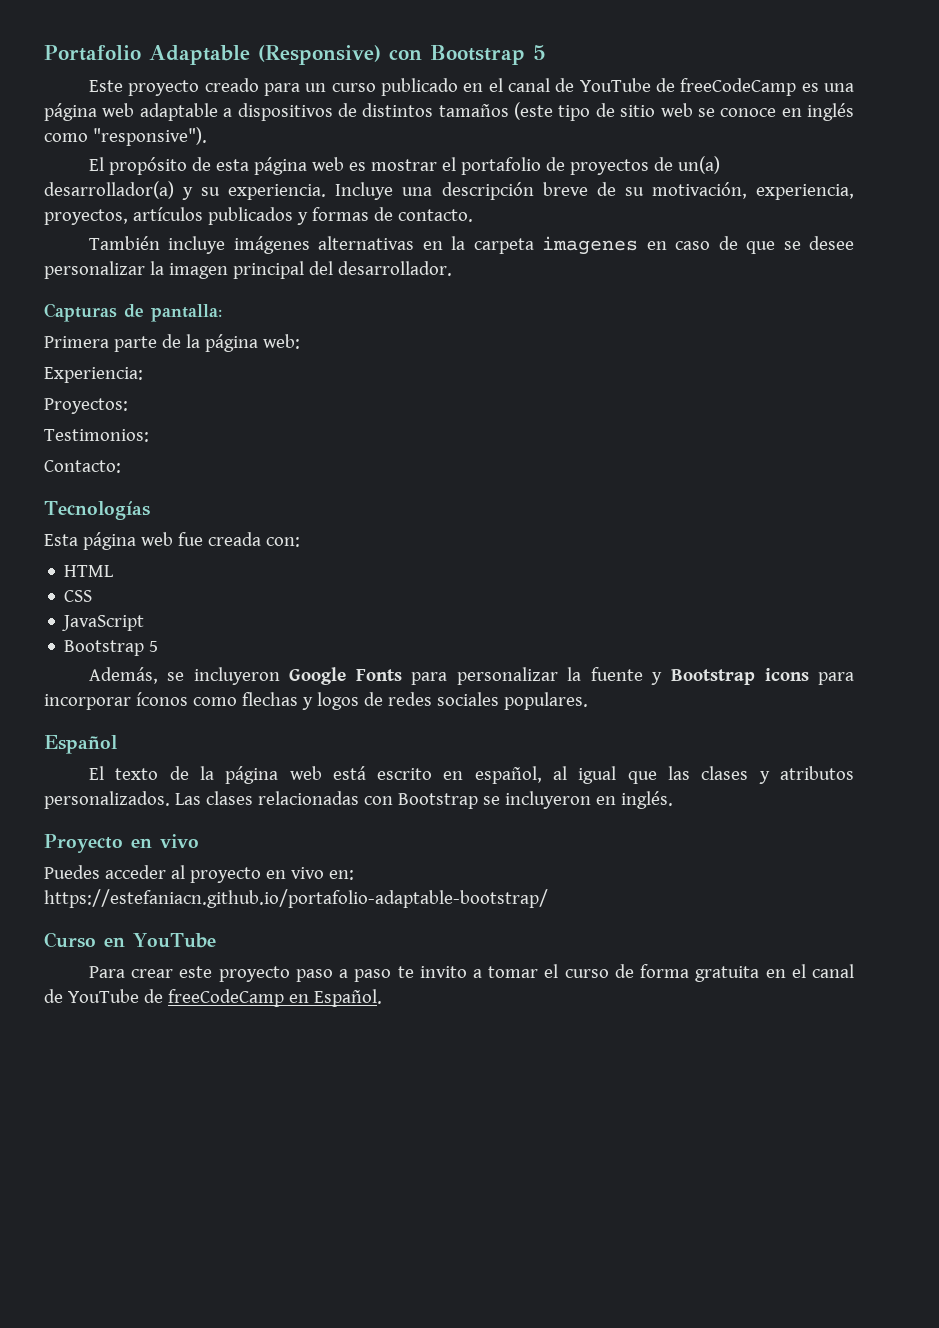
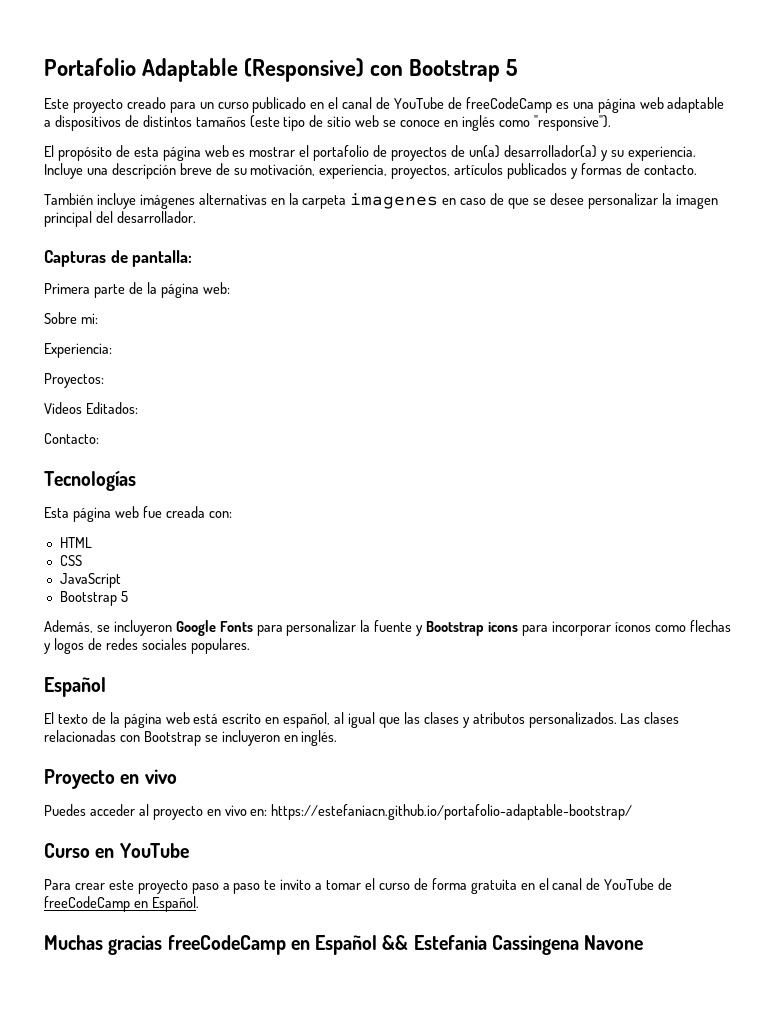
(300, 341) none -> [44,312,98,324] // Sobre mi:
[44,429,149,442] Testimonios: -> [44,402,138,414] Videos Editados:
(382, 998) none -> [44,935,644,955] // Muchas gracias freeCodeCamp en Español && Estefania Cassingena Navone

